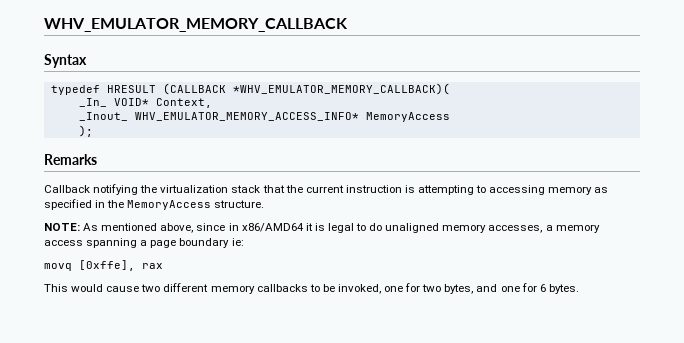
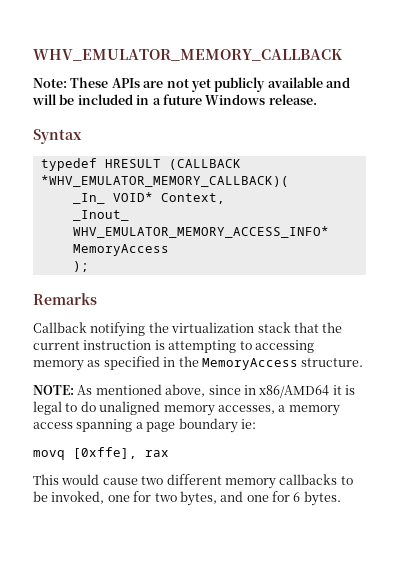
(348, 25) none -> [33,77,350,92] [32,94,317,105] // Note: These APIs are not yet publicly available and will be included in a future Windows release.

